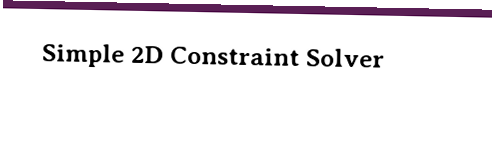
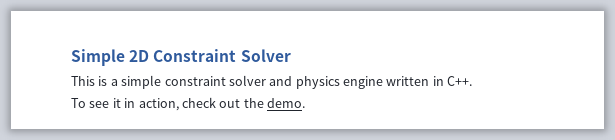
(385, 58) none -> [71,75,473,89] [71,97,305,111] // This is a simple constraint solver and physics engine written in C++. // To see it in action, check out the demo.

